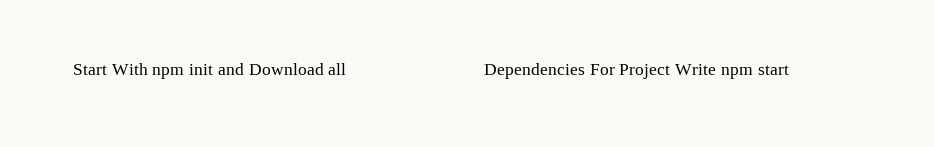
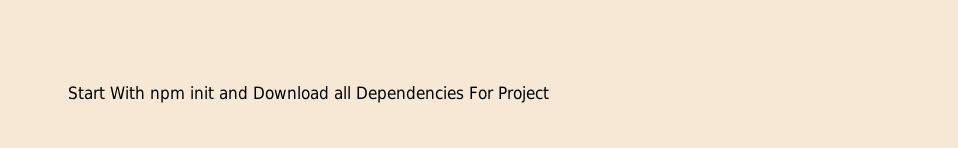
[675,64,789,79] Write npm start -> (549, 94) none

